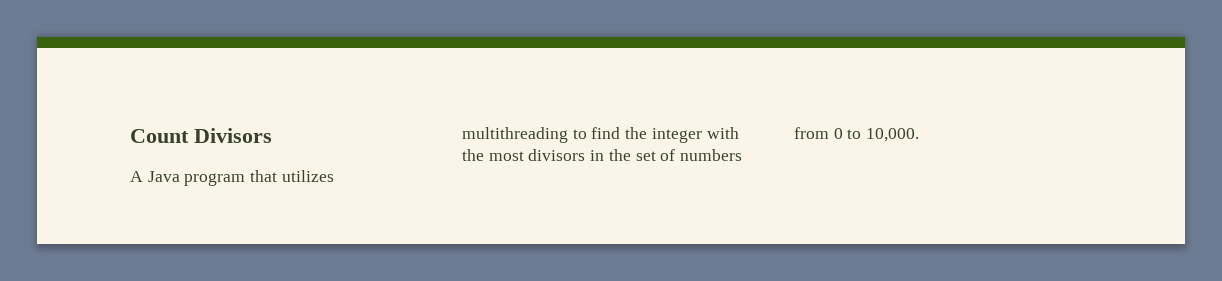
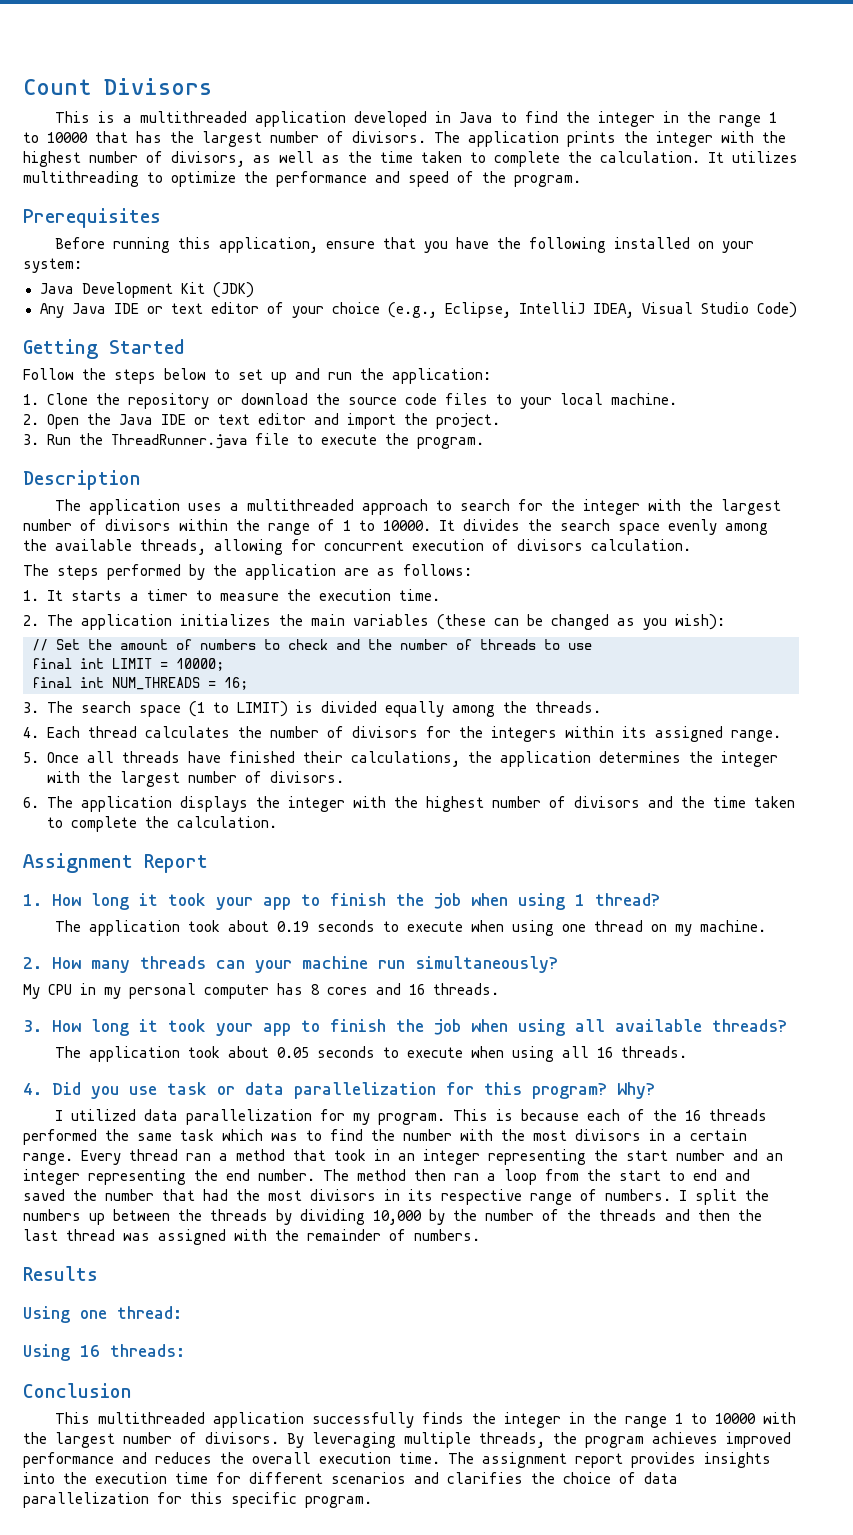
[130,170,334,186] [462,127,702,143] A Java program that utilizes multithreading to find the integer -> [54,111,777,127] [23,131,786,147] [23,151,798,167] [23,171,581,187] [23,208,161,228] [54,237,754,253] [23,258,82,273] [39,282,254,298] [39,302,797,318] [23,339,185,359] [23,368,491,384] [23,393,677,409] [23,413,500,429] [23,433,484,449] [23,470,141,490] [54,499,781,515] [23,519,768,535] [23,539,691,555] [23,564,472,580] [23,589,440,601] [23,614,725,630] [32,639,592,651] [32,658,224,671] [32,677,248,690] [23,701,601,717] [23,726,781,742] [23,751,778,767] [46,771,344,787] [23,796,795,812] [46,816,277,832] [23,853,208,873] [23,893,660,910] [54,920,766,936] [23,956,558,973] [23,983,499,999] [23,1019,787,1036] [54,1046,687,1062] [23,1082,655,1099] [54,1109,767,1125] [23,1129,452,1145] This is a multithreaded application developed in Java to find the integer in the range 1 to 10000 that has the largest number of divisors. The application prints the integer with the highest number of divisors, as well as the time taken to complete the calculation. It utilizes multithreading to optimize the performance and speed of the program. // Prerequisites // Before running this application, ensure that you have the following installed on your system: // Java Development Kit (JDK) // Any Java IDE or text editor of your choice (e.g., Eclipse, IntelliJ IDEA, Visual Studio Code) // Getting Started // Follow the steps below to set up and run the application: // 1. Clone the repository or download the source code files to your local machine. // 2. Open the Java IDE or text editor and import the project. // 3. Run the ThreadRunner.java file to execute the program. // Description // The application uses a multithreaded approach to search for the integer with the largest number of divisors within the range of 1 to 10000. It divides the search space evenly among the available threads, allowing for concurrent execution of divisors calculation. // The steps performed by the application are as follows: // 1. It starts a timer to measure the execution time. // 2. The application initializes the main variables (these can be changed as you wish): // // Set the amount of numbers to check and the number of threads to use // final int LIMIT = 10000; // final int NUM_THREADS = 16; // 3. The search space (1 to LIMIT) is divided equally among the threads. // 4. Each thread calculates the number of divisors for the integers within its assigned range. // 5. Once all threads have finished their calculations, the application determines the integer with the largest number of divisors. // 6. The application displays the integer with the highest number of divisors and the time taken to complete the calculation. // Assignment Report // 1. How long it took your app to finish the job when using 1 thread? // The application took about 0.19 seconds to execute when using one thread on my machine. // 2. How many threads can your machine run simultaneously? // My CPU in my personal computer has 8 cores and 16 threads. // 3. How long it took your app to finish the job when using all available threads? // The application took about 0.05 seconds to execute when using all 16 threads. // 4. Did you use task or data parallelization for this program? Why? // I utilized data parallelization for my program. This is because each of the 16 threads performed the same task which was to find the number
[608,149,743,161] [794,127,920,142] the set of numbers from 0 to 10,000. -> [673,1129,747,1141] [23,1149,783,1165] [23,1169,750,1185] [23,1189,769,1205] [23,1209,762,1225] [23,1229,480,1245] [23,1266,98,1281] [23,1306,182,1323] [23,1344,185,1361] [23,1383,132,1398] [54,1412,796,1428] [23,1432,791,1448] [23,1452,771,1468] [23,1472,678,1484] [23,1492,372,1508] a certain range. Every thread ran a method that took in an integer representing the start number and an integer representing the end number. The method then ran a loop from the start to end and saved the number that had the most divisors in its respective range of numbers. I split the numbers up between the threads by dividing 10,000 by the number of the threads and then the last thread was assigned with the remainder of numbers. // Results // Using one thread: // Using 16 threads: // Conclusion // This multithreaded application successfully finds the integer in the range 1 to 10000 with the largest number of divisors. By leveraging multiple threads, the program achieves improved performance and reduces the overall execution time. The assignment report provides insights into the execution time for different scenarios and clarifies the choice of data parallelization for this specific program.

